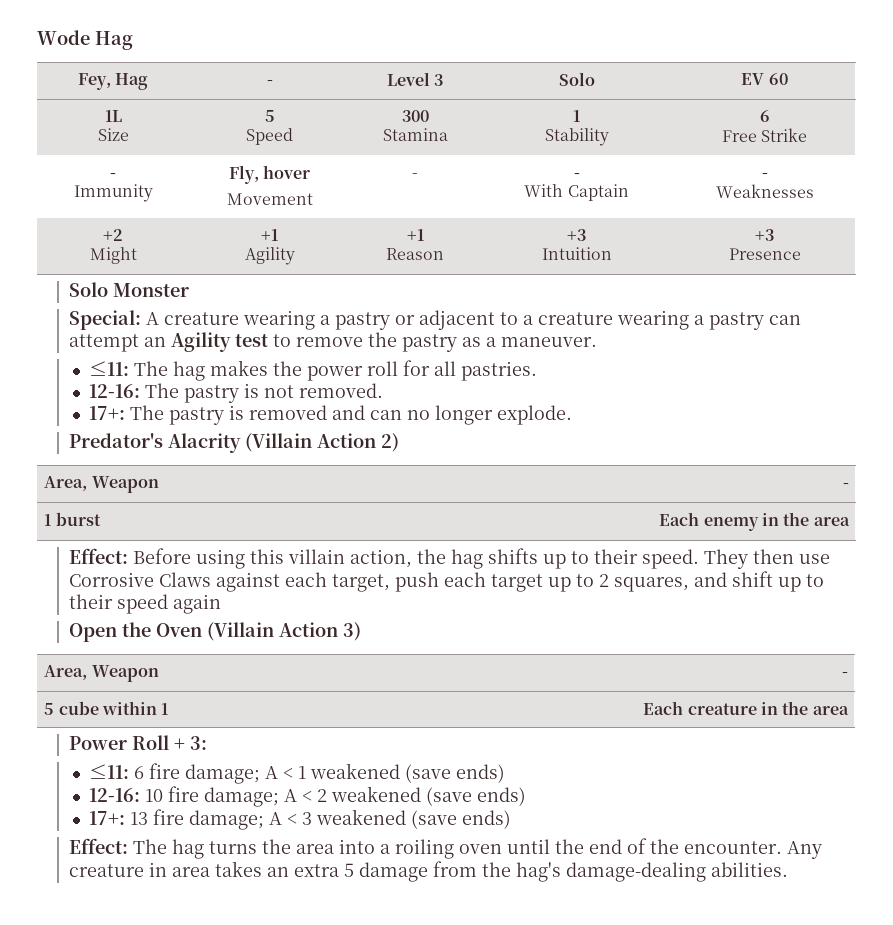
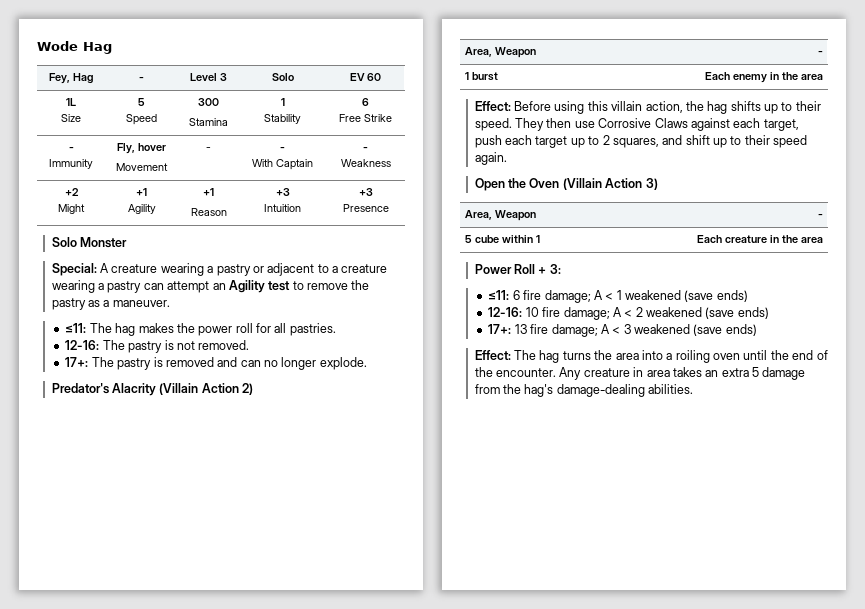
[715,184,814,198] Weaknesses -> [340,159,391,167] Weakness
[173,594,222,614] again -> [474,152,507,165] again.

